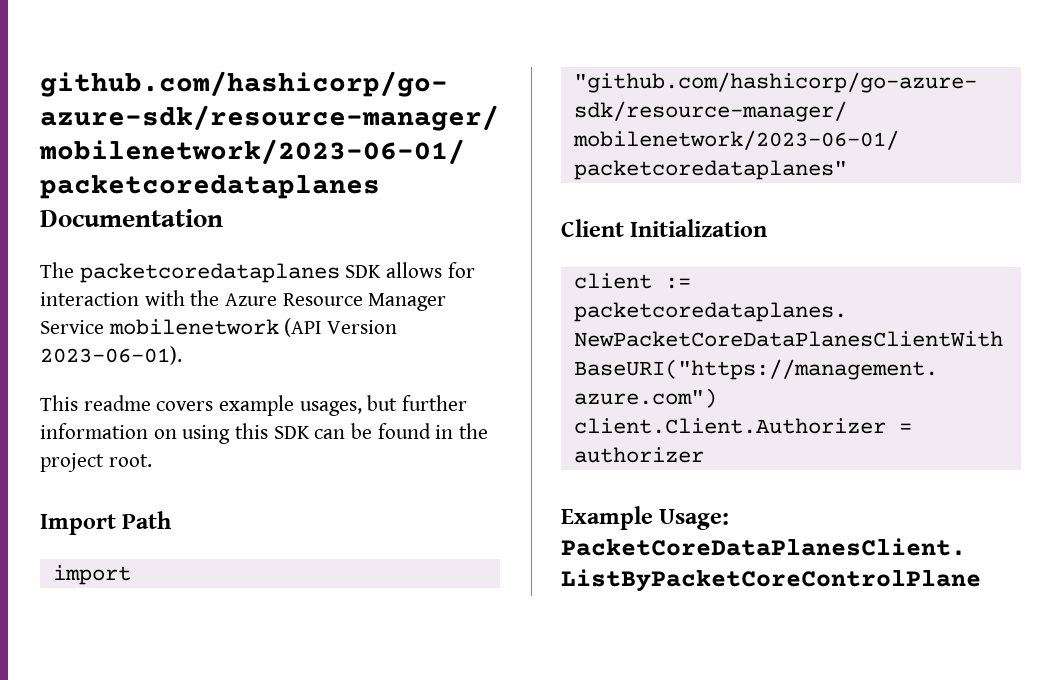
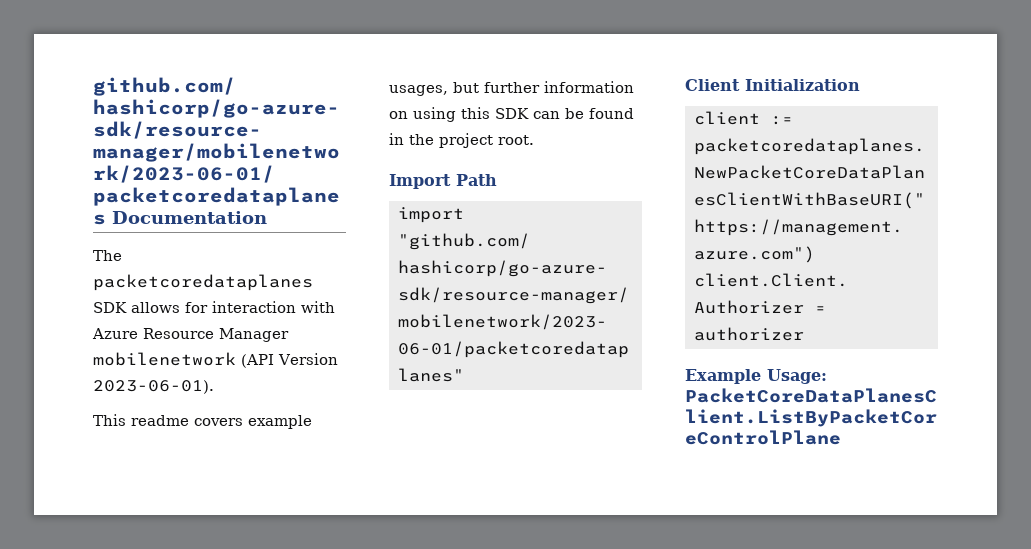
[190,290,220,306] the -> (335, 307) none
[40,320,104,334] Service -> (289, 335) none

